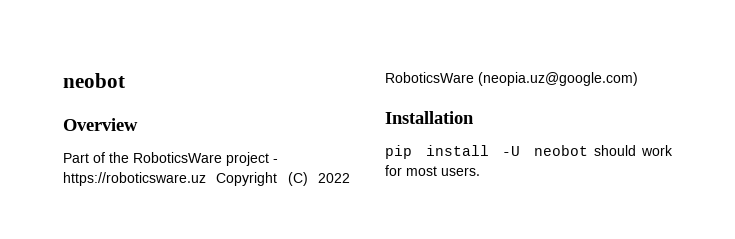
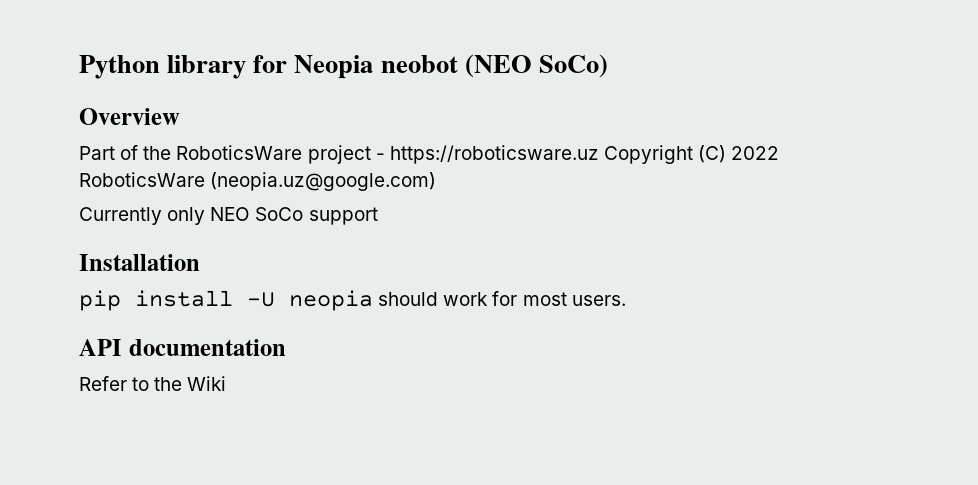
[63,73,125,88] neobot -> [79,54,608,79] Python library for Neopia neobot (NEO SoCo)
(638, 79) none -> [79,207,378,225] // Currently only NEO SoCo support
[533,145,588,156] neobot -> [289,290,373,311] neopia
(480, 171) none -> [79,339,286,356] [79,376,227,391] // API documentation // Refer to the Wiki

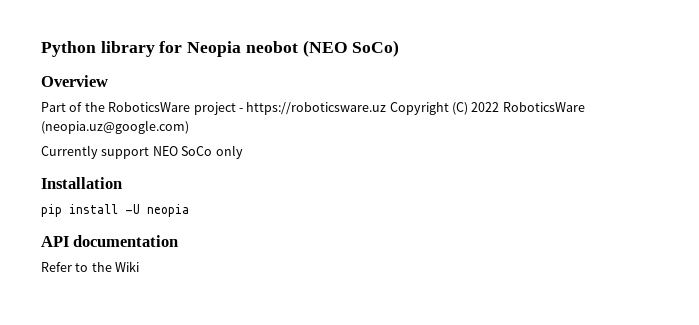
[167,207,206,225] only -> [101,147,150,159] support
[308,207,378,225] support -> [215,145,243,159] only
[378,291,626,306] should work for most users. -> (189, 210) none

